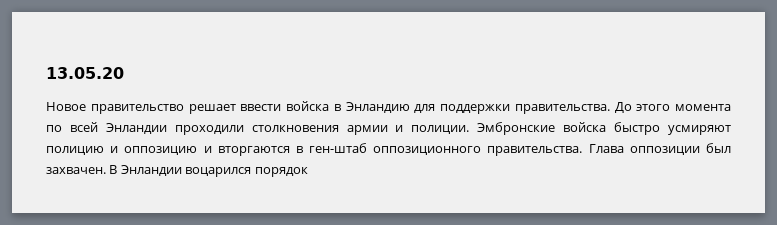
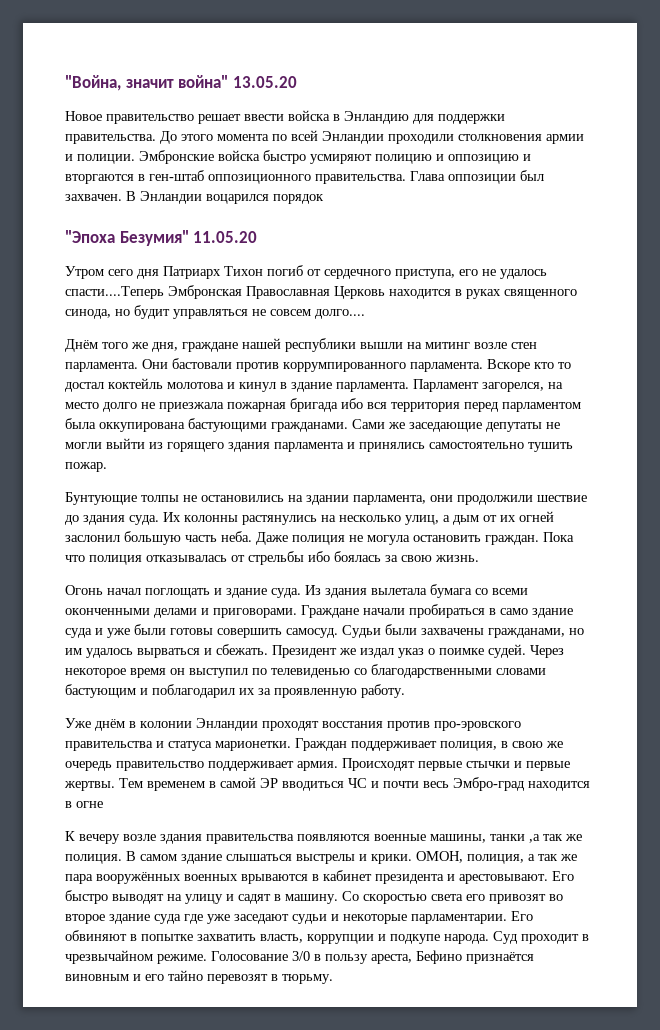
(46, 73) none -> [65,75,229,91] "Война, значит война"
(308, 172) none -> [65,230,258,246] [65,265,547,279] [65,285,577,299] [65,305,365,319] [65,338,537,352] [65,358,571,372] [65,378,563,392] [65,398,581,412] [65,418,560,432] [65,438,573,452] [65,462,107,472] [65,492,587,505] [65,511,554,525] [65,531,574,545] [65,551,479,565] [65,584,528,598] [65,604,573,618] [65,624,584,638] [65,644,564,658] [65,664,546,678] [65,684,405,698] [65,718,521,731] [65,738,563,751] [65,758,570,771] [64,777,590,791] [65,801,103,808] [65,831,582,844] [65,851,577,864] [65,870,574,884] [65,890,563,904] [65,911,533,924] [65,930,589,944] [65,950,534,964] [65,970,333,984] // "Эпоха Безумия" 11.05.20 // Утром сего дня Патриарх Тихон погиб от сердечного приступа, его не удалось спасти....Теперь Эмбронская Православная Церковь находится в руках священного синода, но будит управляться не совсем долго.... // Днём того же дня, граждане нашей республики вышли на митинг возле стен парламента. Они бастовали против коррумпированного парламента. Вскоре кто то достал коктейль молотова и кинул в здание парламента. Парламент загорелся, на место долго не приезжала пожарная бригада ибо вся территория перед парламентом была оккупирована бастующими гражданами. Сами же заседающие депутаты не могли выйти из горящего здания парламента и принялись самостоятельно тушить пожар. // Бунтующие толпы не остановились на здании парламента, они продолжили шествие до здания суда. Их колонны растянулись на несколько улиц, а дым от их огней заслонил большую часть неба. Даже полиция не могула остановить граждан. Пока что полиция отказывалась от стрельбы ибо боялась за свою жизнь. // Огонь начал поглощать и здание суда. Из здания вылетала бумага со всеми оконченными делами и приговорами. Граждане начали пробираться в само здание суда и уже были готовы совершить самосуд. Судьи были захвачены гражданами, но им удалось вырваться и сбежать. Президент же издал указ о поимке судей. Через некоторое время он выступил по телевиденью со благодарственными словами бастующим и поблагодарил их за проявленную работу. // Уже днём в колонии Энландии проходят восстания против про-эровского правительства и статуса марионетки. Граждан поддерживает полиция, в свою же очередь правительство поддерживает армия. Происходят первые стычки и первые жертвы. Тем временем в самой ЭР вводиться ЧС и почти весь Эмбро-град находится в огне // К вечеру возле здания правительства появляются военные машины, танки ,а так же полиция. В самом здание слышаться выстрелы и крики. ОМОН, полиция, а так же пара вооружённых военных врываются в кабинет президента и арестовывают. Его быстро выводят на улицу и садят в машину. Со скоростью света его привозят во второе здание суда где уже заседают судьи и некоторые парламентарии. Его обвиняют в попытке захватить власть, коррупции и подкупе народа. Суд проходит в чрезвычайном режиме. Голосование 3/0 в пользу ареста, Бефино признаётся виновным и его тайно перевозят в тюрьму.

